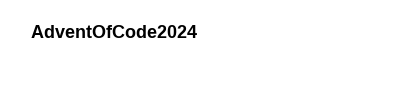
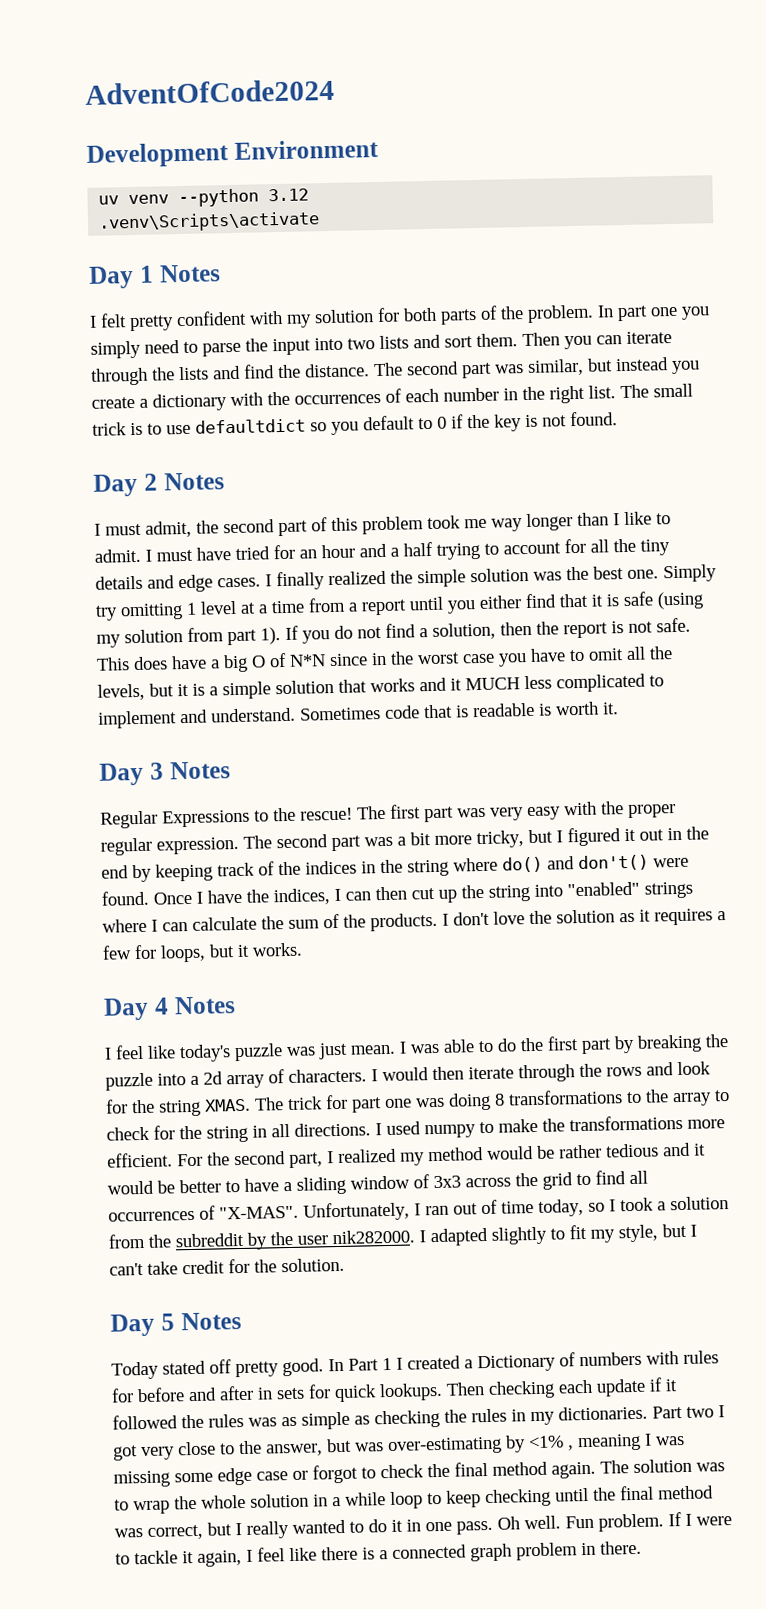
(197, 31) none -> [86,138,379,168] [98,188,310,208] [98,211,321,233] [88,264,221,289] [89,304,710,332] [90,331,672,359] [91,357,700,386] [91,383,693,412] [92,411,618,436] [93,472,225,497] [94,511,671,538] [94,538,670,563] [95,564,717,593] [95,591,704,621] [96,617,691,648] [96,646,673,673] [97,673,664,701] [98,701,619,729] [99,761,231,786] [100,801,676,829] [100,826,709,856] [101,854,689,883] [101,881,693,906] [102,908,726,933] [102,942,303,963] [103,996,236,1021] [104,1034,729,1063] [105,1061,711,1091] [105,1089,730,1117] [106,1114,725,1143] [107,1142,706,1168] [107,1170,648,1195] [108,1196,729,1222] [108,1223,697,1250] [109,1257,345,1276] [110,1311,242,1337] [111,1350,719,1380] [111,1377,678,1403] [112,1405,725,1430] [113,1433,685,1461] [113,1458,725,1488] [114,1485,714,1515] [114,1512,732,1540] [115,1540,642,1567] // Development Environment // uv venv --python 3.12 // .venv\Scripts\activate // Day 1 Notes // I felt pretty confident with my solution for both parts of the problem. In part one you simply need to parse the input into two lists and sort them. Then you can iterate through the lists and find the distance. The second part was similar, but instead you create a dictionary with the occurrences of each number in the right list. The small trick is to use defaultdict so you default to 0 if the key is not found. // Day 2 Notes // I must admit, the second part of this problem took me way longer than I like to admit. I must have tried for an hour and a half trying to account for all the tiny details and edge cases. I finally realized the simple solution was the best one. Simply try omitting 1 level at a time from a report until you either find that it is safe (using my solution from part 1). If you do not find a solution, then the report is not safe. This does have a big O of N*N since in the worst case you have to omit all the levels, but it is a simple solution that works and it MUCH less complicated to implement and understand. Sometimes code that is readable is worth it. // Day 3 Notes // Regular Expressions to the rescue! The first part was very easy with the proper regular expression. The second part was a bit more tricky, but I figured it out in the end by keeping track of the indices in the string where do() and don't() were found. Once I have the indices, I can then cut up the string into "enabled" strings where I can calculate the sum of the products. I don't love the solution as it requires a few for loops, but it works. // Day 4 Notes // I feel like today's puzzle was just mean. I was able to do the first part by breaking the puzzle into a 2d array of characters. I would then iterate through the rows and look for the string XMAS. The trick for part one was doing 8 transformations to the array to check for the string in all directions. I used numpy to make the transformations more efficient. For the second part, I realized my method would be rather tedious and it would be better to have a sliding window of 3x3 across the grid to find all occurrences of "X-MAS". Unfortunately, I ran out of time today, so I took a solution from the subreddit by the user nik282000. I adapted slightly to fit my style, but I can't take credit for the solution. // Day 5 Notes // Today stated off pretty good. In Part 1 I created a Dictionary of numbers with rules for before and after in sets for quick lookups. Then checking each update if it followed the rules was as simple as checking the rules in my dictionaries. Part two I got very close to the answer, but was over-estimating by <1% , meaning I was missing some edge case or forgot to check the final method again. The solution was to wrap the whole solution in a while loop to keep checking until the final method was correct, but I really wanted to do it in one pass. Oh well. Fun problem. If I were to tackle it again, I feel like there is a connected graph problem in there.

